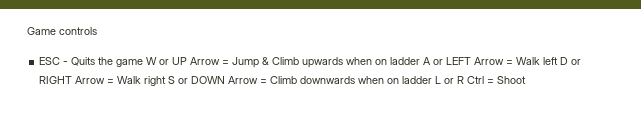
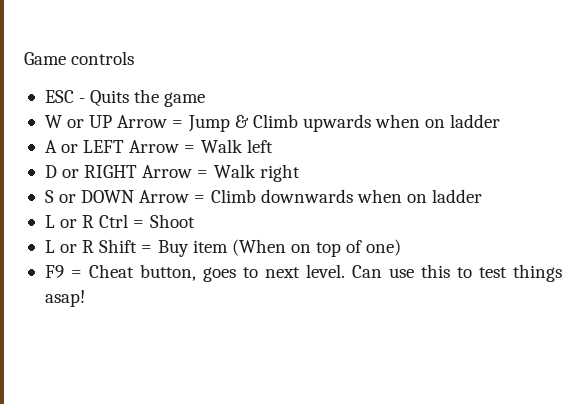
(144, 63) none -> (206, 99) //
(421, 61) none -> (501, 121) //
(559, 61) none -> (273, 146) //
(167, 81) none -> (300, 173) //
(433, 80) none -> (483, 196) //
(527, 80) none -> [44,239,402,257] [44,264,562,282] [44,290,85,307] // L or R Shift = Buy item (When on top of one) // F9 = Cheat button, goes to next level. Can use this to test things asap!

